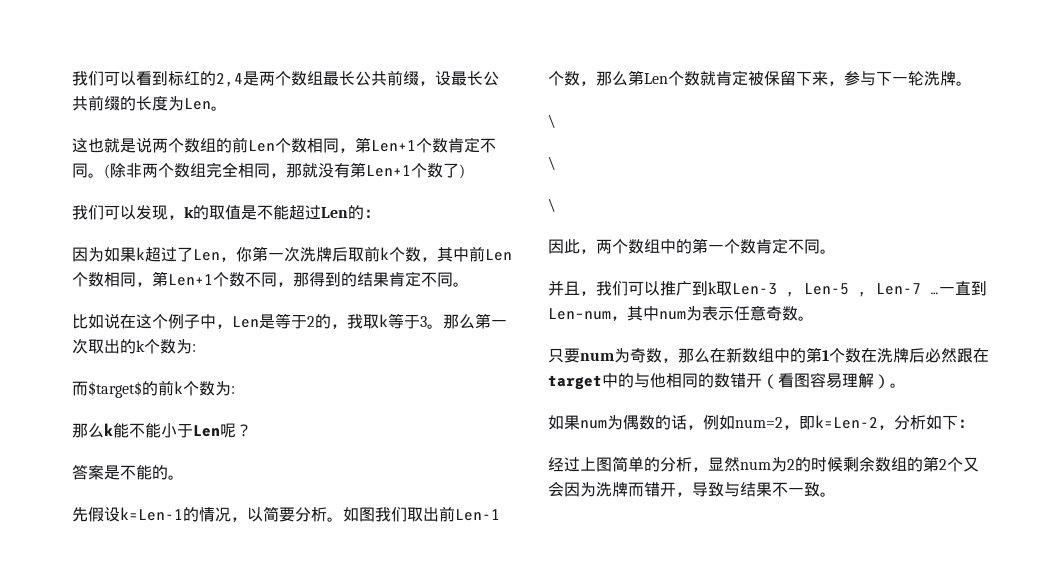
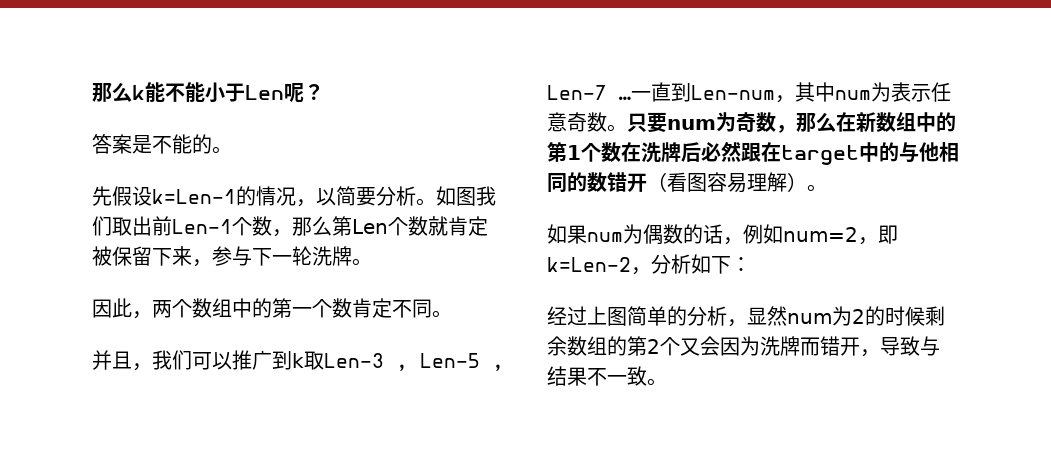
[72,70,499,87] [72,95,227,111] [72,137,496,153] [72,162,465,179] [72,205,380,220] [72,246,512,262] [72,271,469,287] [72,313,507,329] [72,338,196,354] [72,380,235,398] 我们可以看到标红的2,4是两个数组最长公共前缀，设最长公共前缀的长度为Len。 // 这也就是说两个数组的前Len个数相同，第Len+1个数肯定不同。(除非两个数组完全相同，那就没有第Len+1个数了) // 我们可以发现，k的取值是不能超过Len的： // 因为如果k超过了Len，你第一次洗牌后取前k个数，其中前Len个数相同，第Len+1个数不同，那得到的结果肯定不同。 // 比如说在这个例子中，Len是等于2的，我取k等于3。那么第一次取出的k个数为: // 而$target$的前k个数为: // -> (92, 92) none
[548,114,556,128] [548,156,556,170] [548,198,556,212] // \ // \ // \ -> (372, 262) none
(814, 318) // -> (627, 128) none

